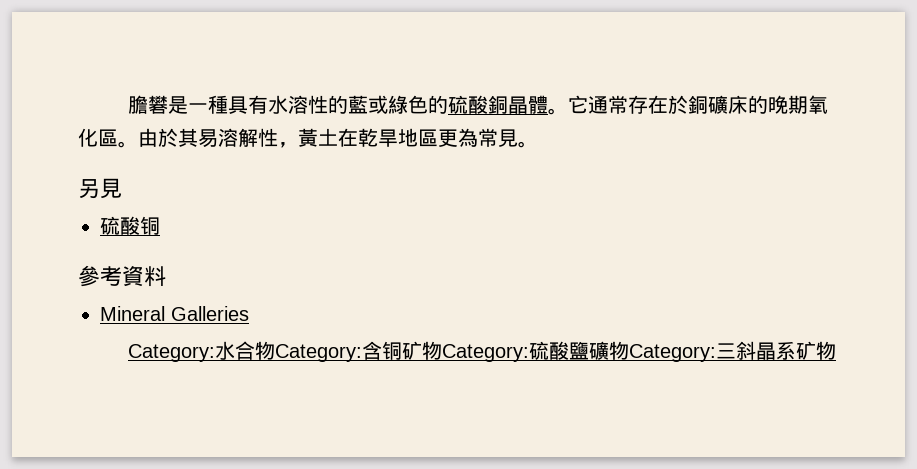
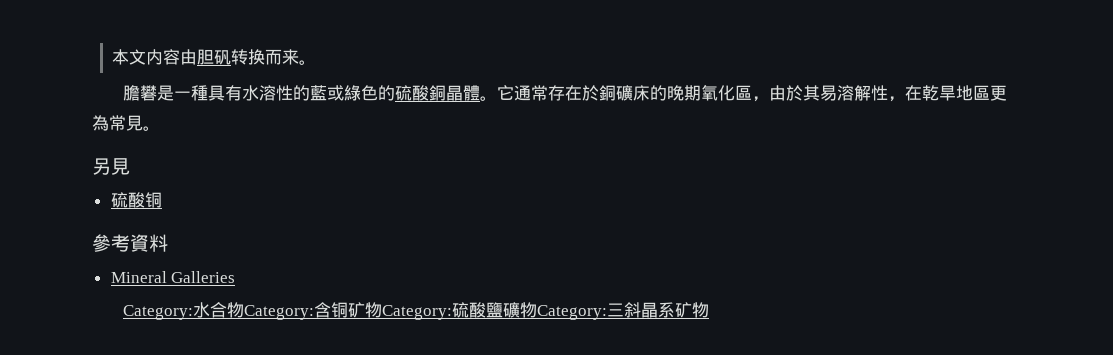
(127, 104) none -> [112,49,317,65] 本文内容由胆矾转换而来。 //
[118,141,138,148] 。 -> [751,96,769,102] ，
[298,128,338,147] 黃土 -> (905, 99) none

